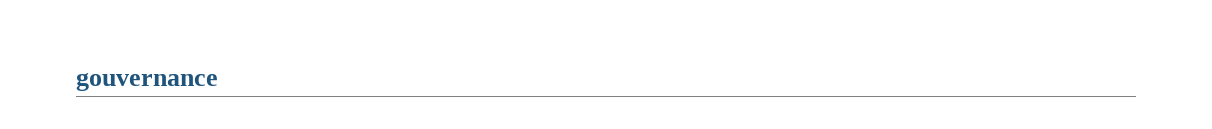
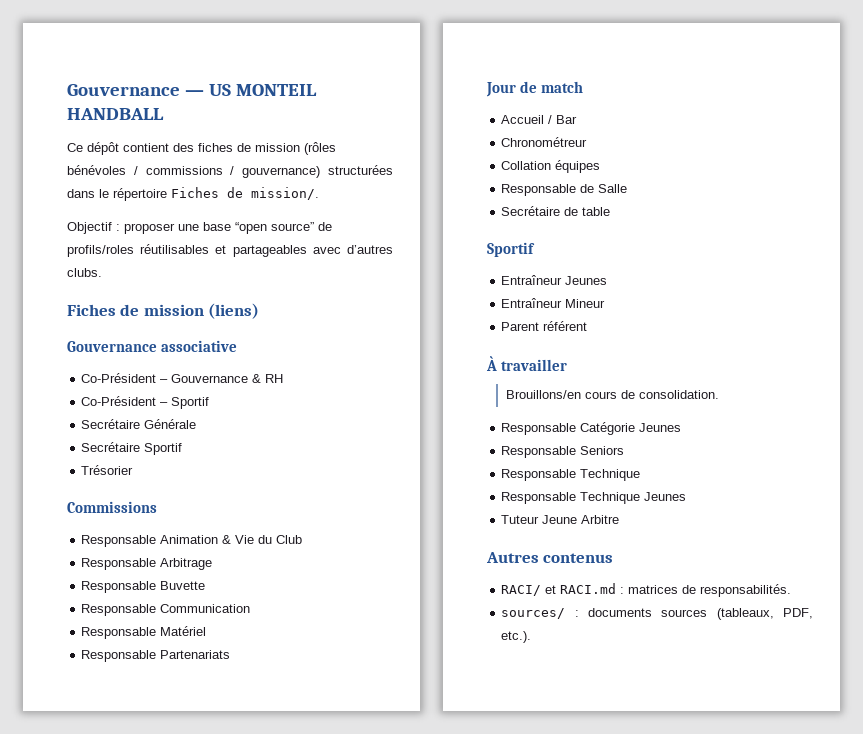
[76,72,218,91] gouvernance -> [67,84,317,96] [67,108,164,120] [67,142,336,155] [67,165,393,178] [67,187,319,201] [67,222,332,234] [67,244,393,257] [67,268,102,277] [67,303,260,319] [67,340,238,352] [81,373,284,383] [81,396,210,409] [81,419,197,429] [81,442,183,455] [81,465,134,475] [67,501,157,513] [81,535,303,547] [81,558,213,570] [81,581,206,593] [81,604,251,616] [81,626,207,639] [81,650,231,662] [486,81,584,97] [501,115,578,124] [501,137,588,147] [501,160,601,173] [501,184,628,196] [501,206,611,216] [487,242,535,257] [501,275,608,285] [501,298,606,308] [501,321,588,331] [486,356,568,371] [505,390,719,399] [501,422,682,435] [501,446,625,458] [501,469,641,481] [501,492,687,504] [501,515,620,524] [486,552,614,563] [501,583,792,597] [501,608,813,620] [501,631,532,643] Gouvernance — US MONTEIL HANDBALL // Ce dépôt contient des fiches de mission (rôles bénévoles / commissions / gouvernance) structurées dans le répertoire Fiches de mission/. // Objectif : proposer une base “open source” de profils/roles réutilisables et partageables avec d’autres clubs. // Fiches de mission (liens) // Gouvernance associative // Co-Président – Gouvernance & RH // Co-Président – Sportif // Secrétaire Générale // Secrétaire Sportif // Trésorier // Commissions // Responsable Animation & Vie du Club // Responsable Arbitrage // Responsable Buvette // Responsable Communication // Responsable Matériel // Responsable Partenariats // Jour de match // Accueil / Bar // Chronométreur // Collation équipes // Responsable de Salle // Secrétaire de table // Sportif // Entraîneur Jeunes // Entraîneur Mineur // Parent référent // À travailler // Brouillons/en cours de consolidation. // Responsable Catégorie Jeunes // Responsable Seniors // Responsable Technique // Responsable Technique Jeunes // Tuteur Jeune Arbitre // Autres contenus // RACI/ et RACI.md : matrices de responsabilités. // sources/ : documents sources (tableaux, PDF, etc.).

